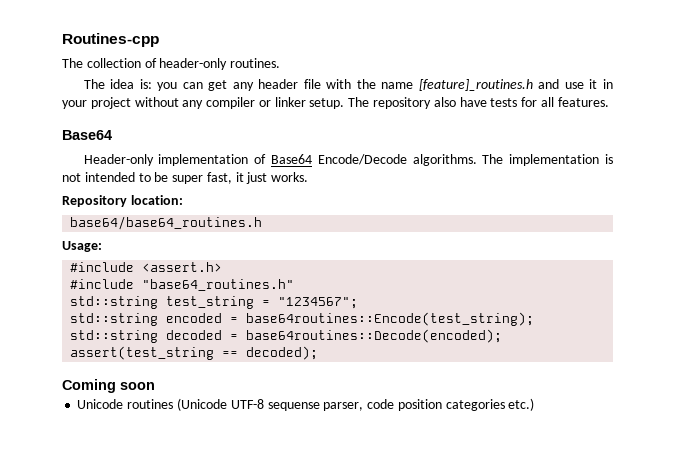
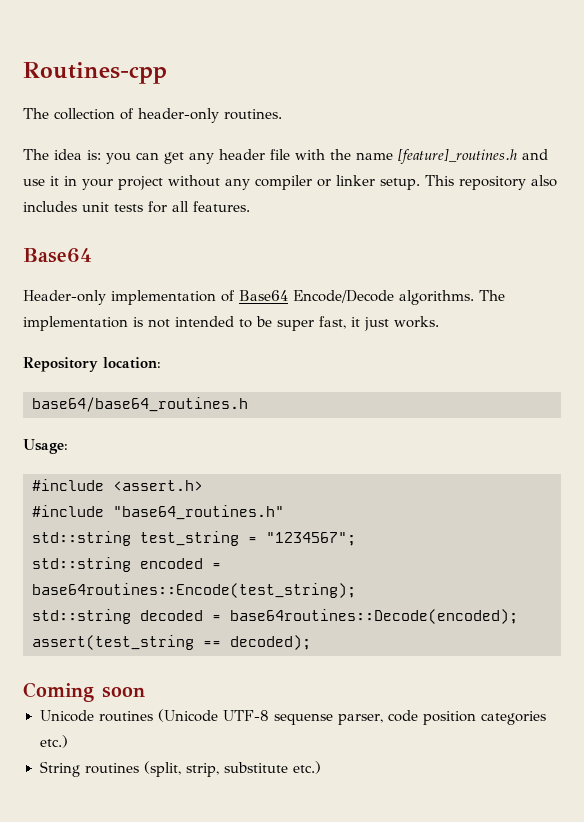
[348,97,370,107] The -> [425,175,454,186] This
[459,97,487,107] have -> [23,201,109,212] includes unit
(535, 404) none -> [39,761,321,777] // String routines (split, strip, substitute etc.)

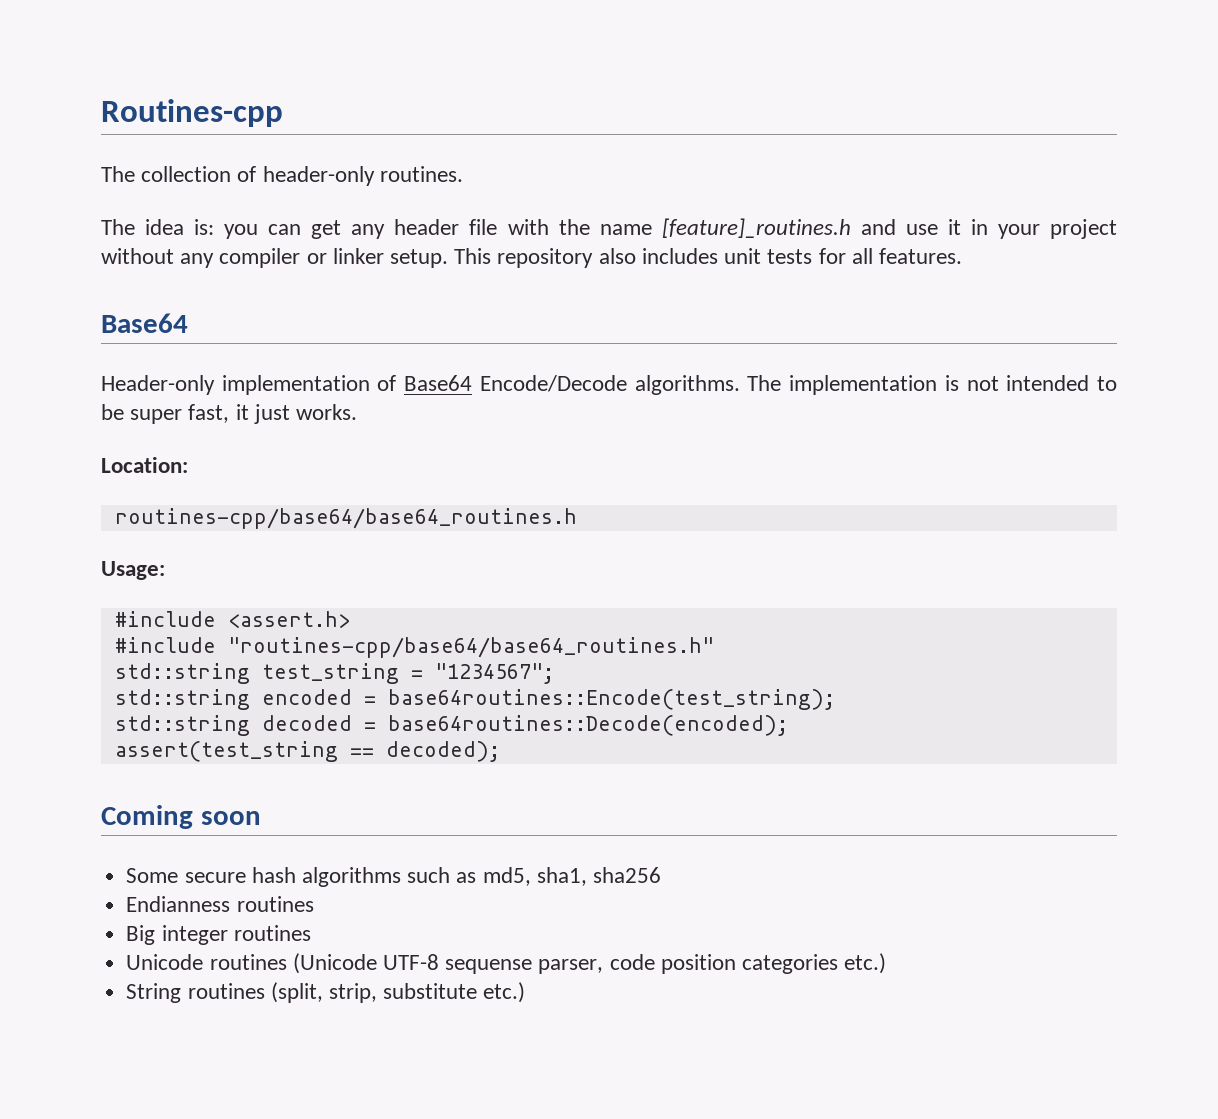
[23,357,161,372] [32,397,248,412] Repository location: // base64/base64_routines.h -> [101,457,188,473] [114,508,577,529] Location: // routines-cpp/base64/base64_routines.h
[113,505,284,520] "base64_routines.h" -> [227,637,714,658] "routines-cpp/base64/base64_routines.h"
(145, 692) none -> [126,867,661,887] [126,896,314,912] [126,925,311,945] // Some secure hash algorithms such as md5, sha1, sha256 // Endianness routines // Big integer routines

